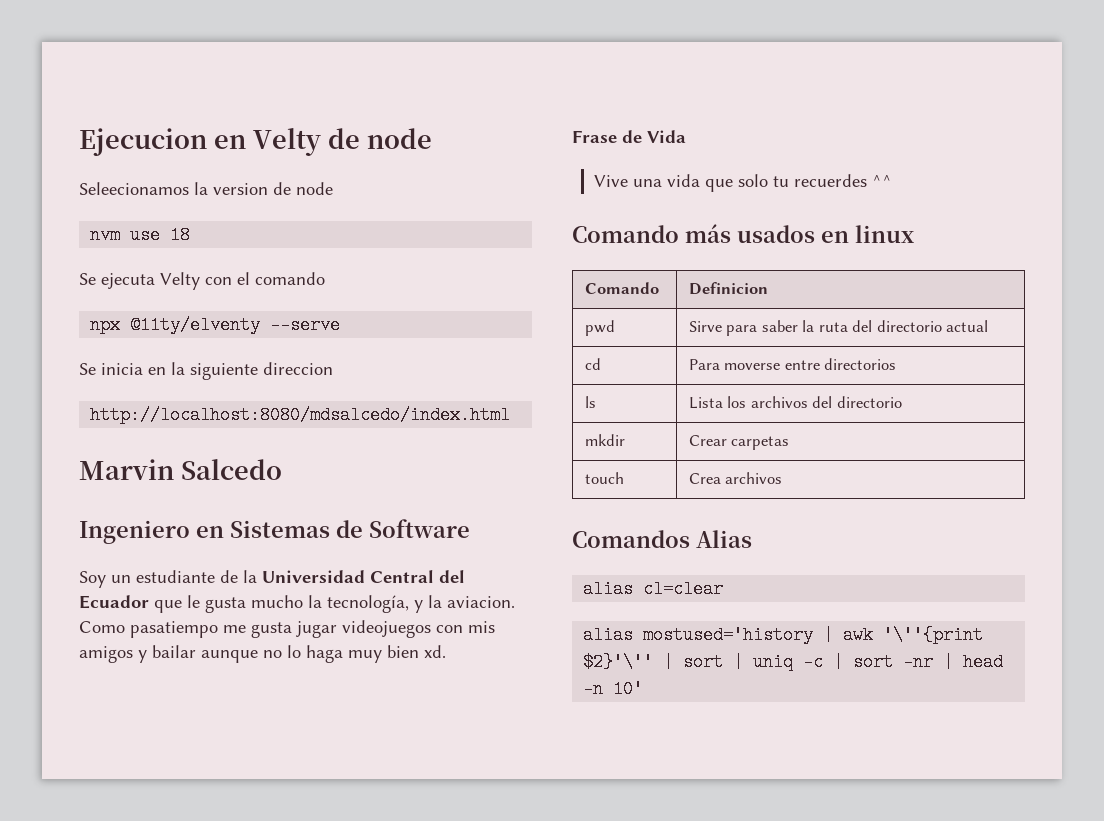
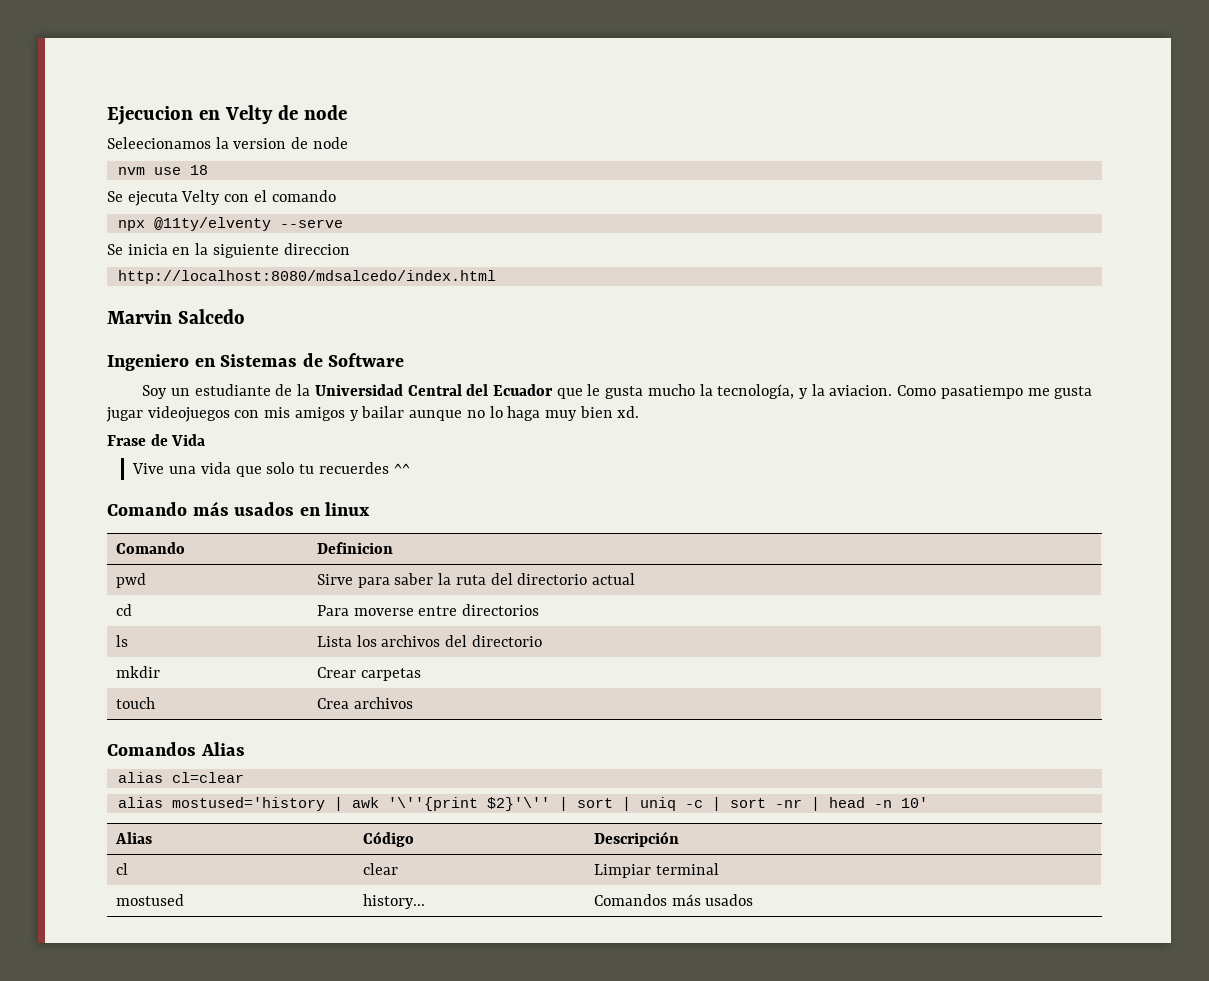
(644, 689) none -> [114,832,152,844] [362,831,414,847] [593,831,679,847] [115,863,128,875] [362,863,398,875] [593,863,719,878] [115,894,184,906] [362,894,425,909] [593,894,754,906] // Alias | Código | Descripción // cl | clear | Limpiar terminal // mostused | history... | Comandos más usados

